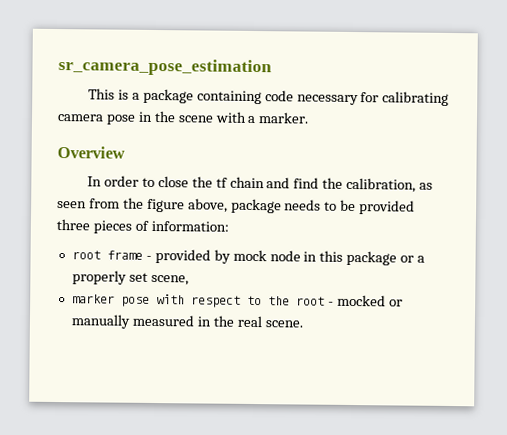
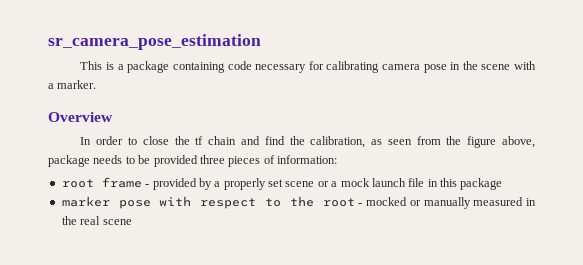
[232,249,426,266] [71,270,189,286] mock node in this package or a properly set scene, -> [214,178,503,190] a properly set scene or a mock launch file in this package
[264,320,303,328] scene. -> [102,219,132,225] scene

